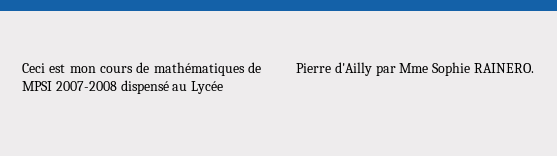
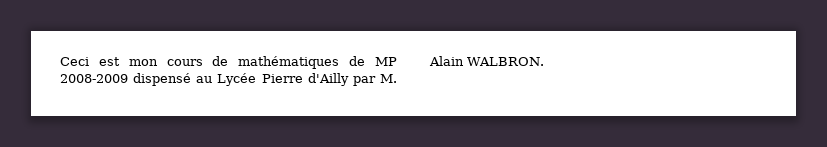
[22,81,117,91] MPSI 2007-2008 -> [375,57,397,66] [60,74,128,83] MP 2008-2009
[399,62,534,76] Mme Sophie RAINERO. -> [380,74,397,83] [429,56,544,66] M. Alain WALBRON.

